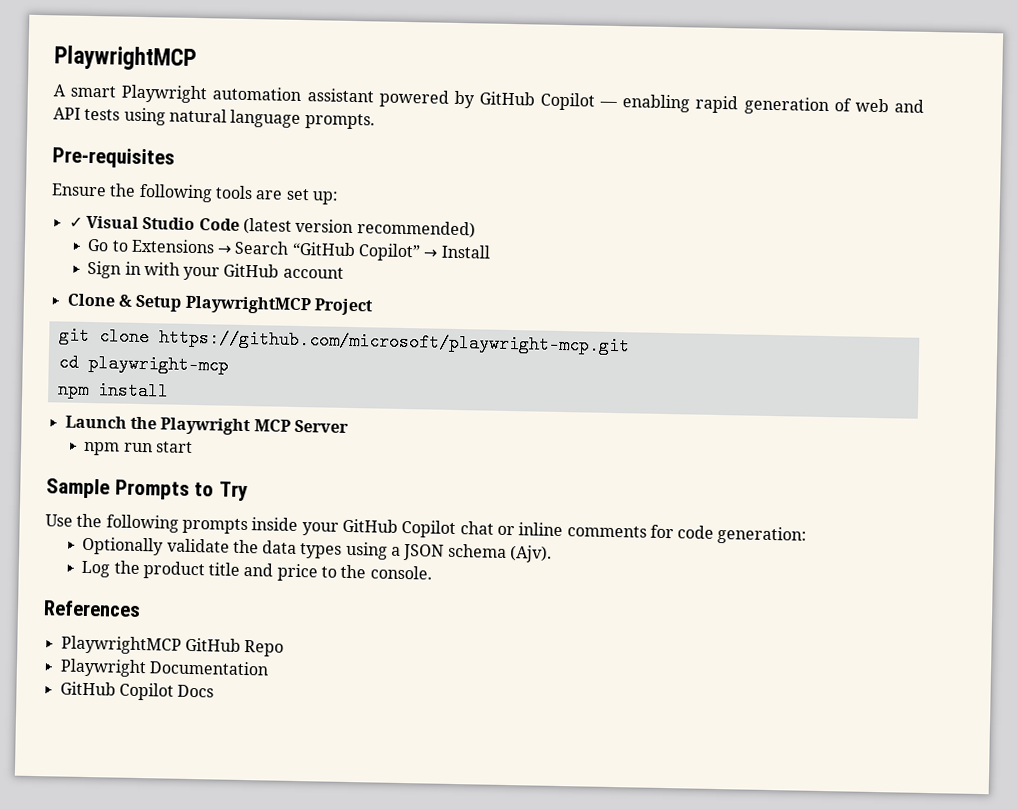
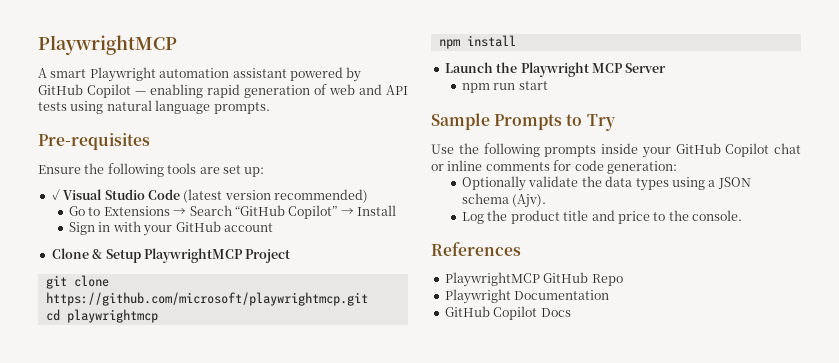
[158,328,630,356] https://github.com/microsoft/playwright-mcp.git -> [45,292,368,306] https://github.com/microsoft/playwrightmcp.git
[87,353,229,375] playwright-mcp -> [66,309,158,323] playwrightmcp

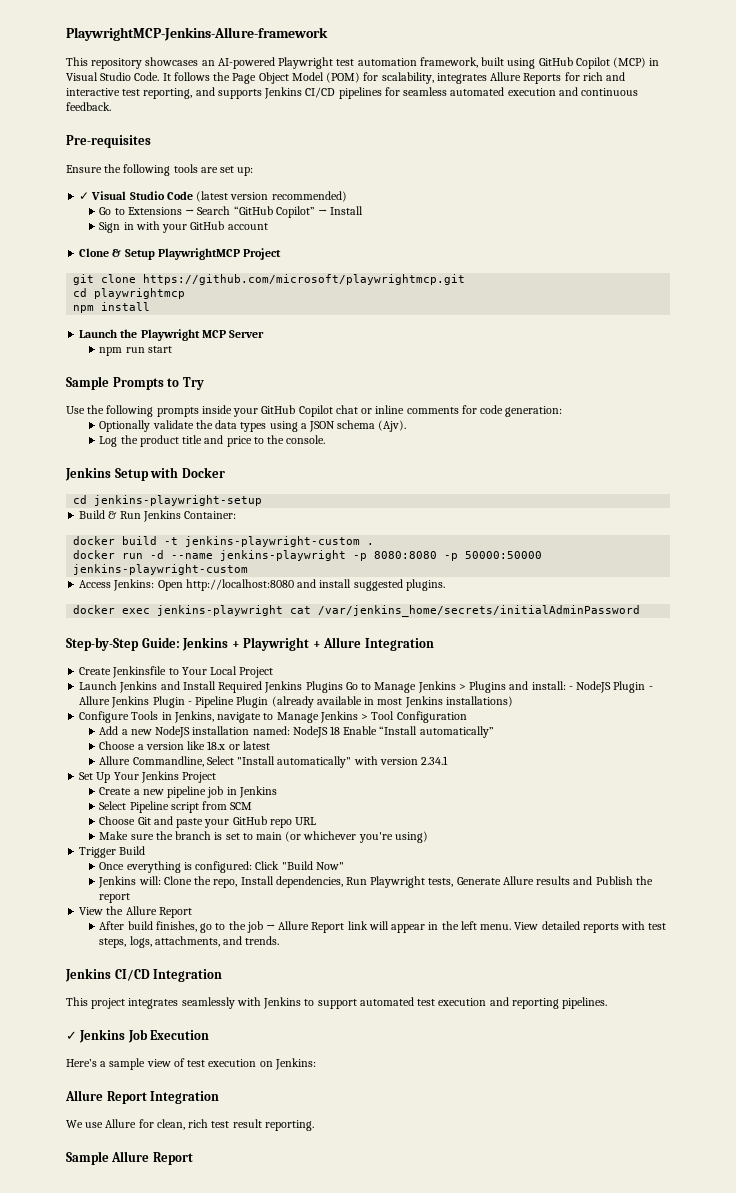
[38,35,177,55] [38,67,362,82] [38,84,408,98] [38,100,270,114] PlaywrightMCP // A smart Playwright automation assistant powered by GitHub Copilot — enabling rapid generation of web and API tests using natural language prompts. -> [66,27,328,41] [66,57,660,69] [66,72,626,84] [66,87,639,99] [66,102,111,111] PlaywrightMCP-Jenkins-Allure-framework // This repository showcases an AI-powered Playwright test automation framework, built using GitHub Copilot (MCP) in Visual Studio Code. It follows the Page Object Model (POM) for scalability, integrates Allure Reports for rich and interactive test reporting, and supports Jenkins CI/CD pipelines for seamless automated execution and continuous feedback.
[431,242,521,256] [444,272,623,287] [444,289,610,304] [444,306,571,320] References // PlaywrightMCP GitHub Repo // Playwright Documentation // GitHub Copilot Docs -> [65,467,225,481] [73,495,263,506] [79,510,237,522] [73,536,375,547] [73,550,543,561] [73,564,249,575] [79,579,445,591] [73,605,641,617] [66,637,434,651] [79,666,274,678] [79,681,653,693] [79,696,513,708] [79,711,467,723] [99,726,494,738] [99,741,270,750] [99,756,449,768] [79,771,217,783] [99,786,277,798] [99,801,253,813] [99,816,317,828] [99,831,428,843] [79,846,146,858] [99,861,344,873] [98,876,653,888] [99,893,131,903] [79,906,192,918] [99,921,667,933] [99,936,280,948] [65,968,223,982] [66,997,608,1009] [66,1029,210,1043] [66,1058,316,1070] [65,1090,220,1104] [66,1119,314,1131] [66,1151,193,1165] Jenkins Setup with Docker // cd jenkins-playwright-setup // Build & Run Jenkins Container: // docker build -t jenkins-playwright-custom . // docker run -d --name jenkins-playwright -p 8080:8080 -p 50000:50000 jenkins-playwright-custom // Access Jenkins: Open http://localhost:8080 and install suggested plugins. // docker exec jenkins-playwright cat /var/jenkins_home/secrets/initialAdminPassword // Step-by-Step Guide: Jenkins + Playwright + Allure Integration // Create Jenkinsfile to Your Local Project // Launch Jenkins and Install Required Jenkins Plugins Go to Manage Jenkins > Plugins and install: - NodeJS Plugin - Allure Jenkins Plugin - Pipeline Plugin (already available in most Jenkins installations) // Configure Tools in Jenkins, navigate to Manage Jenkins > Tool Configuration // Add a new NodeJS installation named: NodeJS 18 Enable “Install automatically” // Choose a version like 18.x or latest // Allure Commandline, Select "Install automatically" with version 2.34.1 // Set Up Your Jenkins Project // Create a new pipeline job in Jenkins // Select Pipeline script from SCM // Choose Git and paste your GitHub repo URL // Make sure the branch is set to main (or whichever you're using) // Trigger Build // Once everything is configured: Click "Build Now" // Jenkins will: Clone the repo, Install dependencies, Run Playwright tests, Generate Allure results and Publish the report // View the Allure Report // After build finishes, go to the job → Allure Report link will appear in the left menu. View detailed reports with test steps, logs, attachments, and trends. // Jenkins CI/CD Integration // This project integrates seamlessly with Jenkins to support automated test execution and reporting pipelines. // ✓ Jenkins Job Execution // Here’s a sample view of test execution on Jenkins: // Allure Report Integration // We use Allure for clean, rich test result reporting. // Sample Allure Report

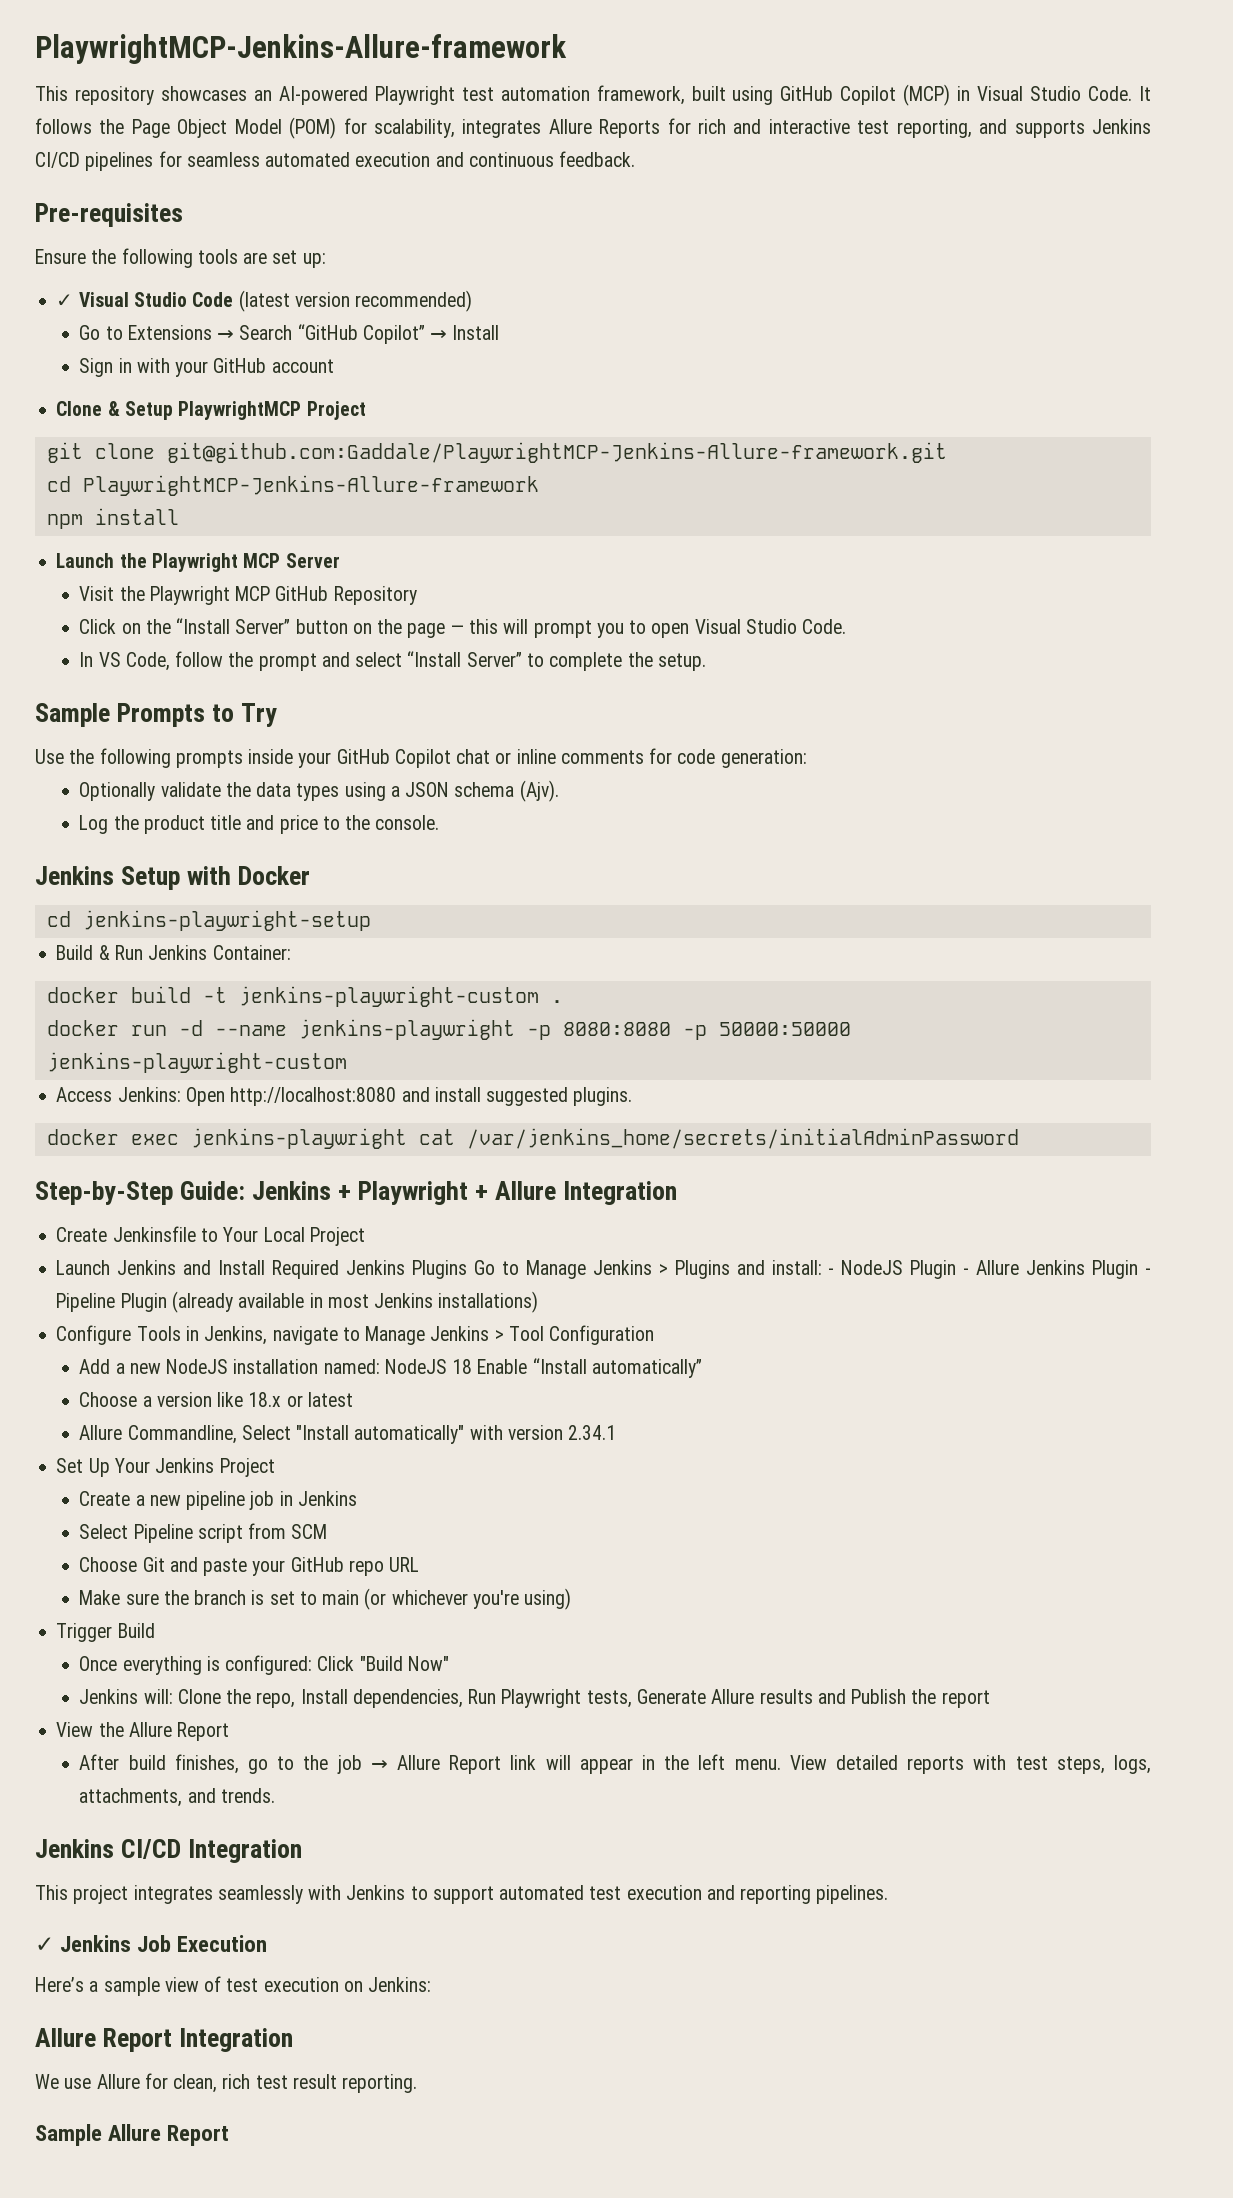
[143,274,466,285] [73,288,186,299] https://github.com/microsoft/playwrightmcp.git // cd playwrightmcp -> [166,442,947,463] [46,475,539,496] git@github.com:Gaddale/PlaywrightMCP-Jenkins-Allure-framework.git // cd PlaywrightMCP-Jenkins-Allure-framework
[99,346,172,356] npm run start -> [79,586,417,605] [79,618,847,638] [79,651,706,671] Visit the Playwright MCP GitHub Repository // Click on the “Install Server” button on the page — this will prompt you to open Visual Studio Code. // In VS Code, follow the prompt and select “Install Server” to complete the setup.

